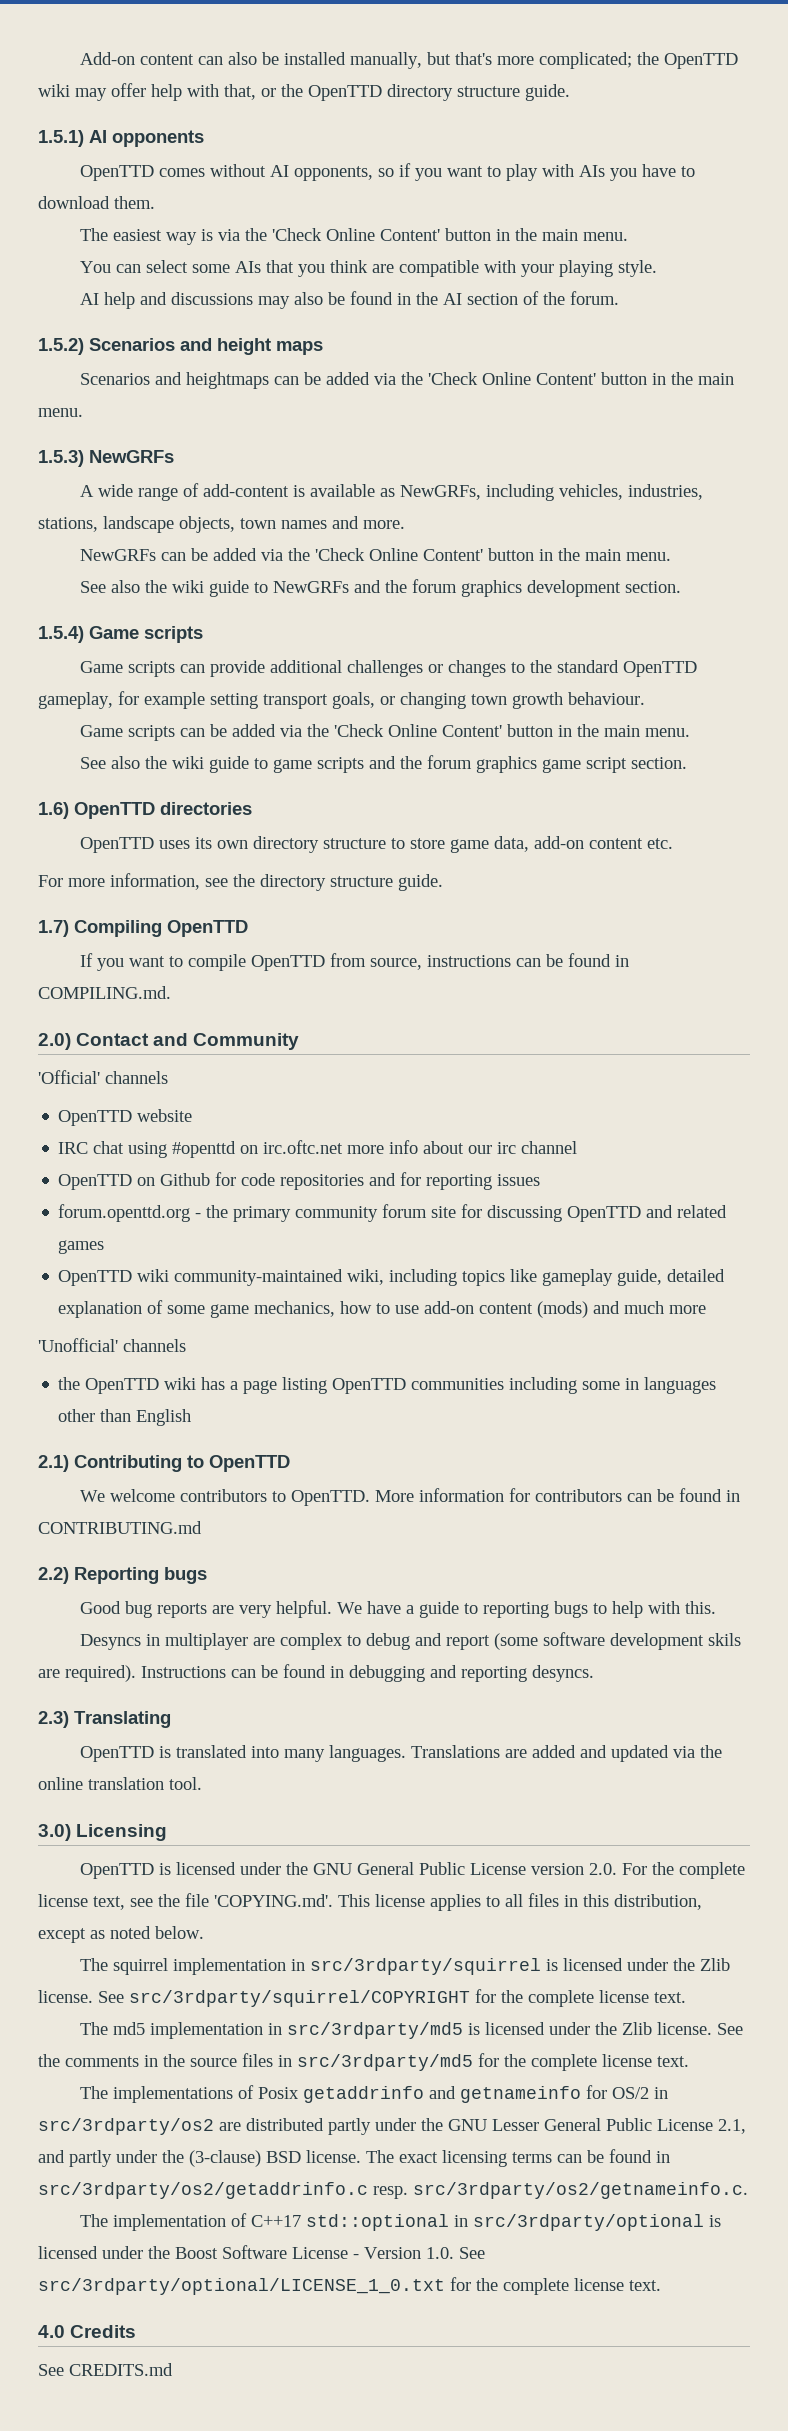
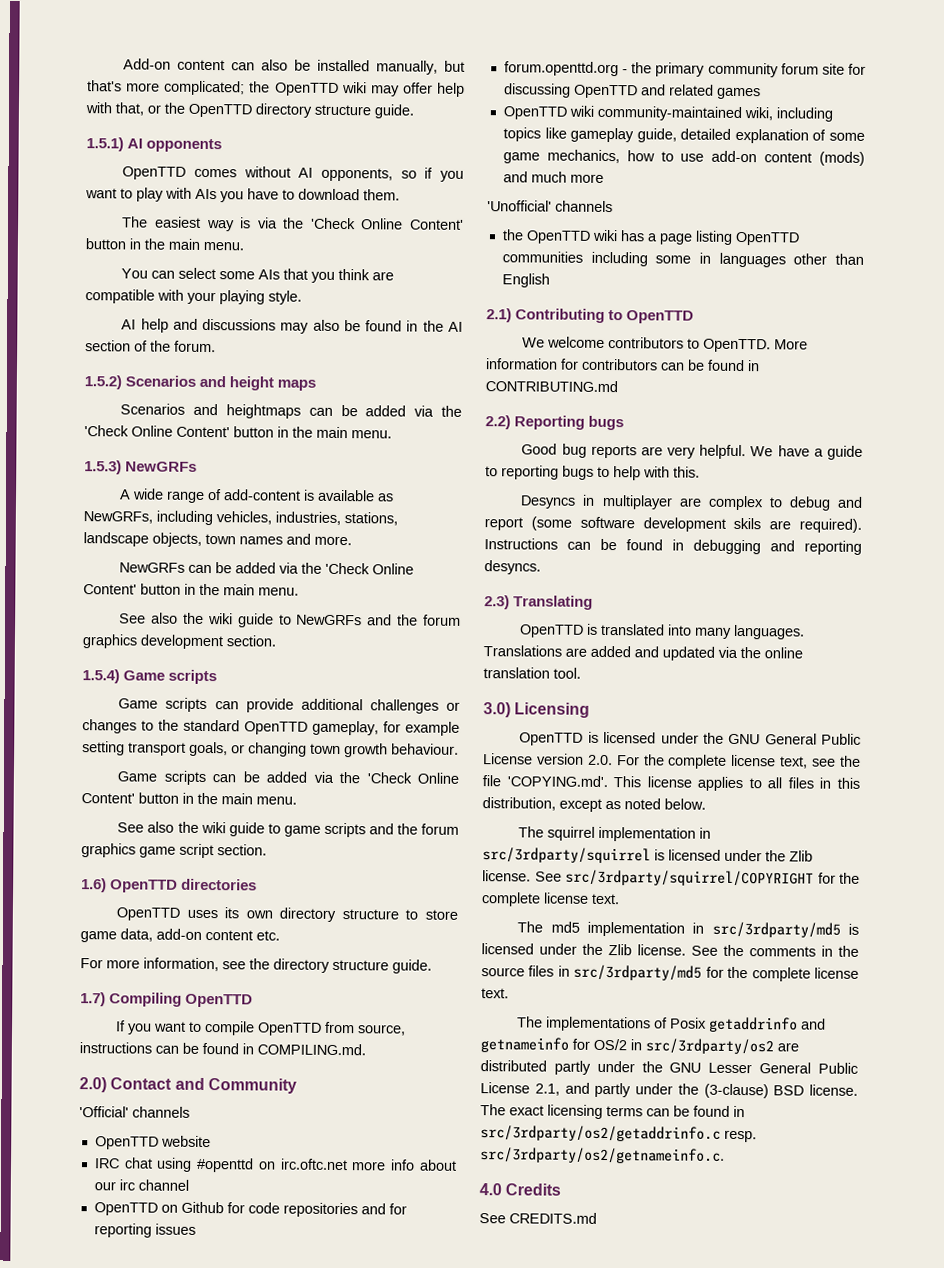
[79,2213,721,2231] [38,2245,485,2259] [38,2277,661,2295] // The implementation of C++17 std::optional in src/3rdparty/optional is licensed under the Boost Software License - Version 1.0. See src/3rdparty/optional/LICENSE_1_0.txt for the complete license text. -> (725, 1155) none

